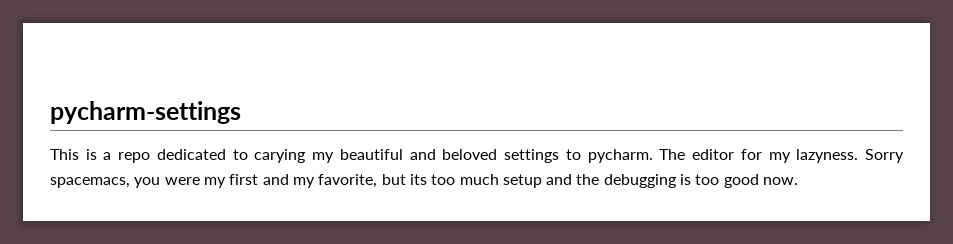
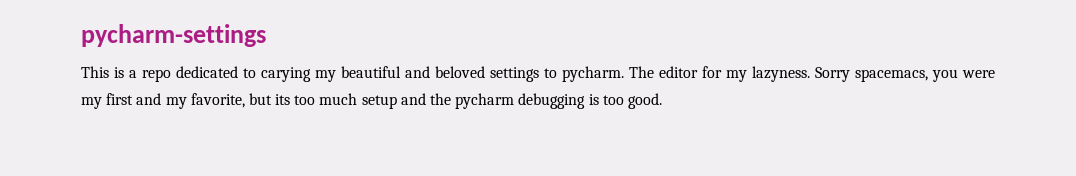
(600, 179) none -> [455,93,515,109] pycharm
[723,174,799,188] good now. -> [627,93,662,109] good.

